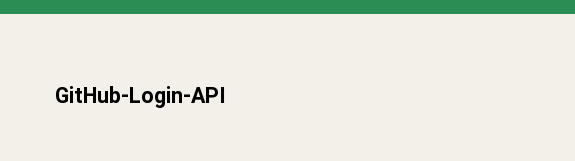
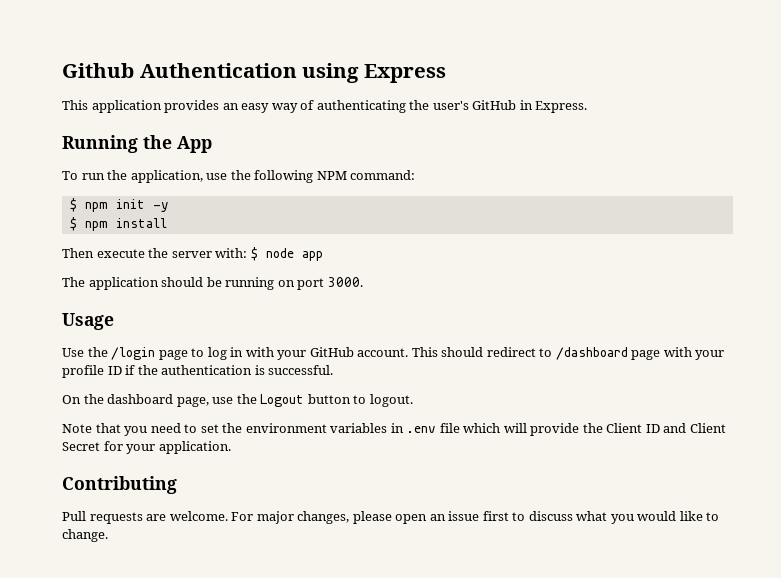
[55,86,226,108] GitHub-Login-API -> [62,63,446,83] [62,100,588,113] [62,135,212,153] [62,170,416,183] [69,198,169,212] [69,217,167,231] [62,247,323,261] [62,277,363,290] [62,313,114,330] [62,347,725,360] [62,365,334,378] [62,394,413,407] [62,423,726,436] [62,441,231,454] [62,476,177,494] [62,511,720,524] [62,529,108,542] Github Authentication using Express // This application provides an easy way of authenticating the user's GitHub in Express. // Running the App // To run the application, use the following NPM command: // $ npm init -y // $ npm install // Then execute the server with: $ node app // The application should be running on port 3000. // Usage // Use the /login page to log in with your GitHub account. This should redirect to /dashboard page with your profile ID if the authentication is successful. // On the dashboard page, use the Logout button to logout. // Note that you need to set the environment variables in .env file which will provide the Client ID and Client Secret for your application. // Contributing // Pull requests are welcome. For major changes, please open an issue first to discuss what you would like to change.

